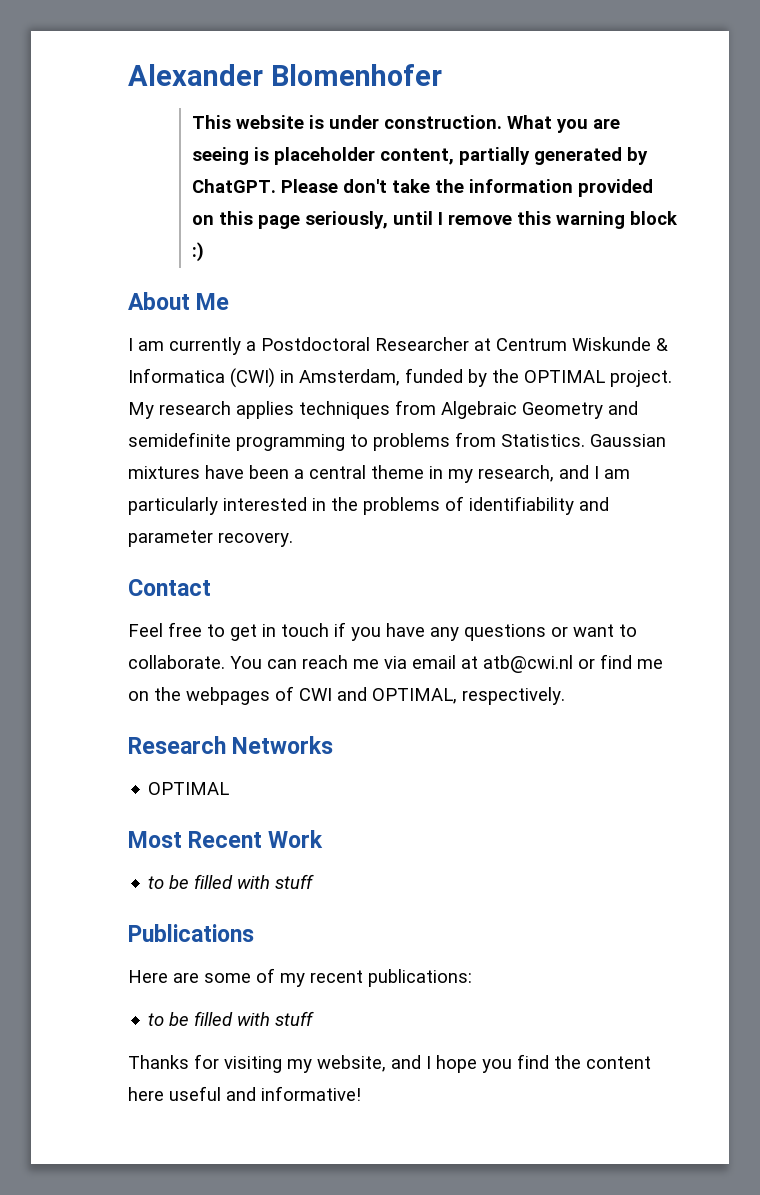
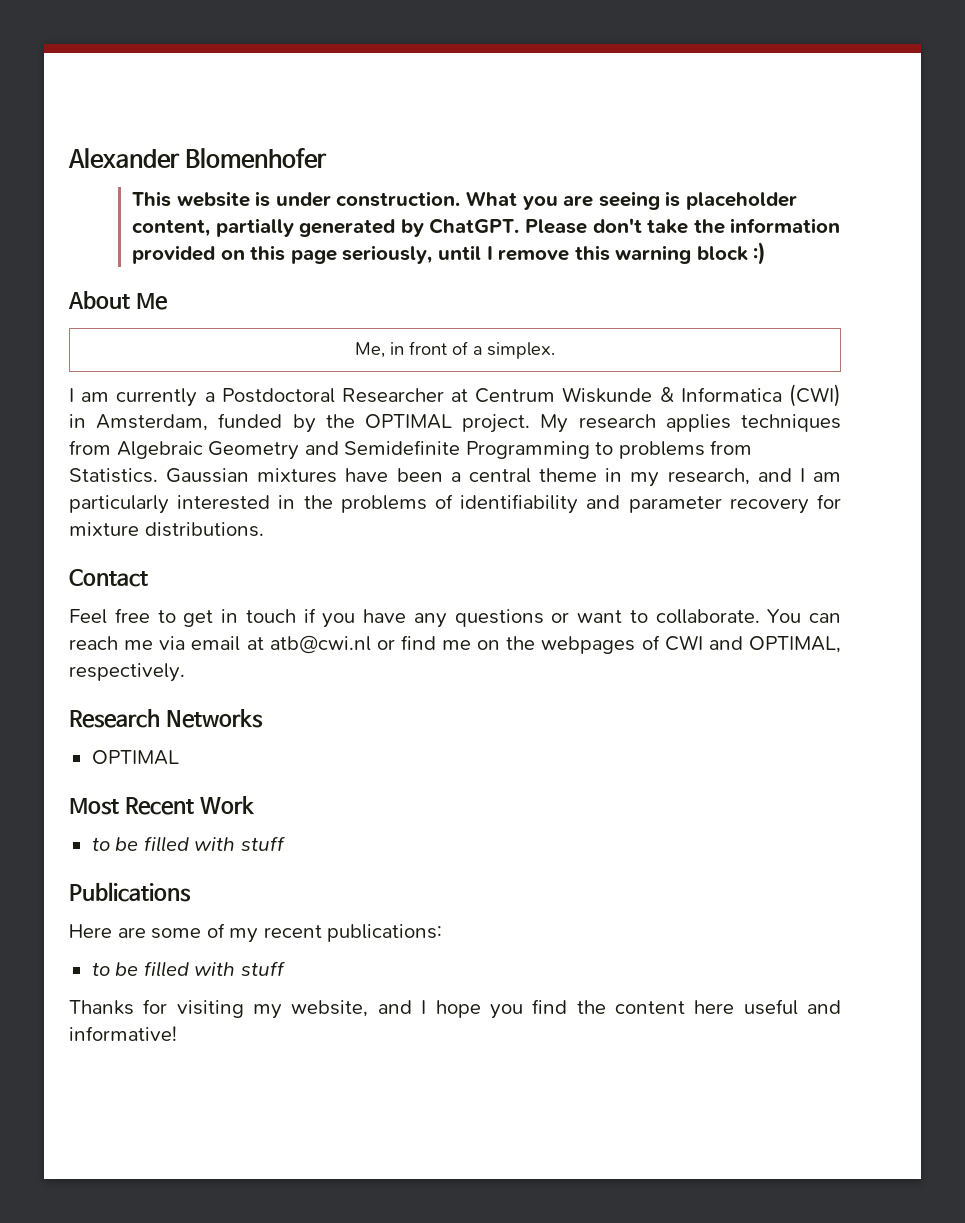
(230, 301) none -> [355,341,555,359] // Me, in front of a simplex.
[128,432,345,451] semidefinite programming -> [344,440,590,459] Semidefinite Programming
[218,532,293,547] recovery. -> [729,494,842,514] [69,522,264,537] recovery for mixture distributions.

